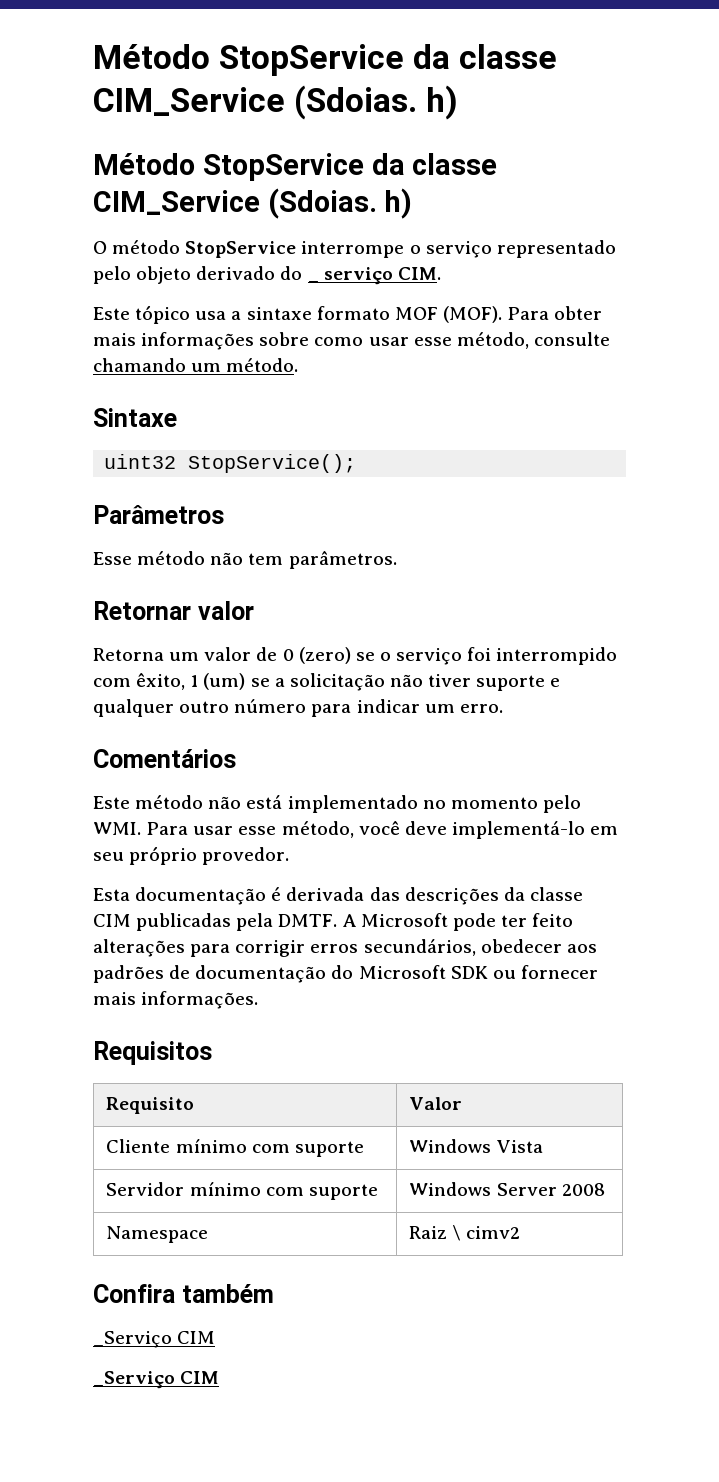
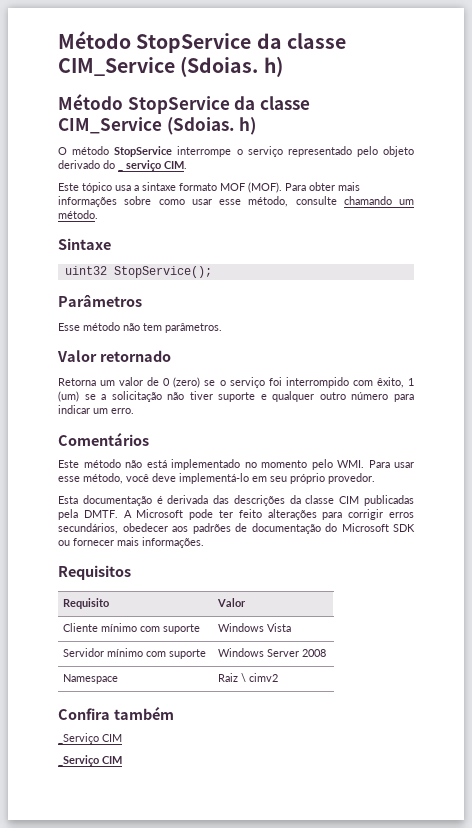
[93,601,254,620] Retornar valor -> [57,350,171,362] Valor retornado

